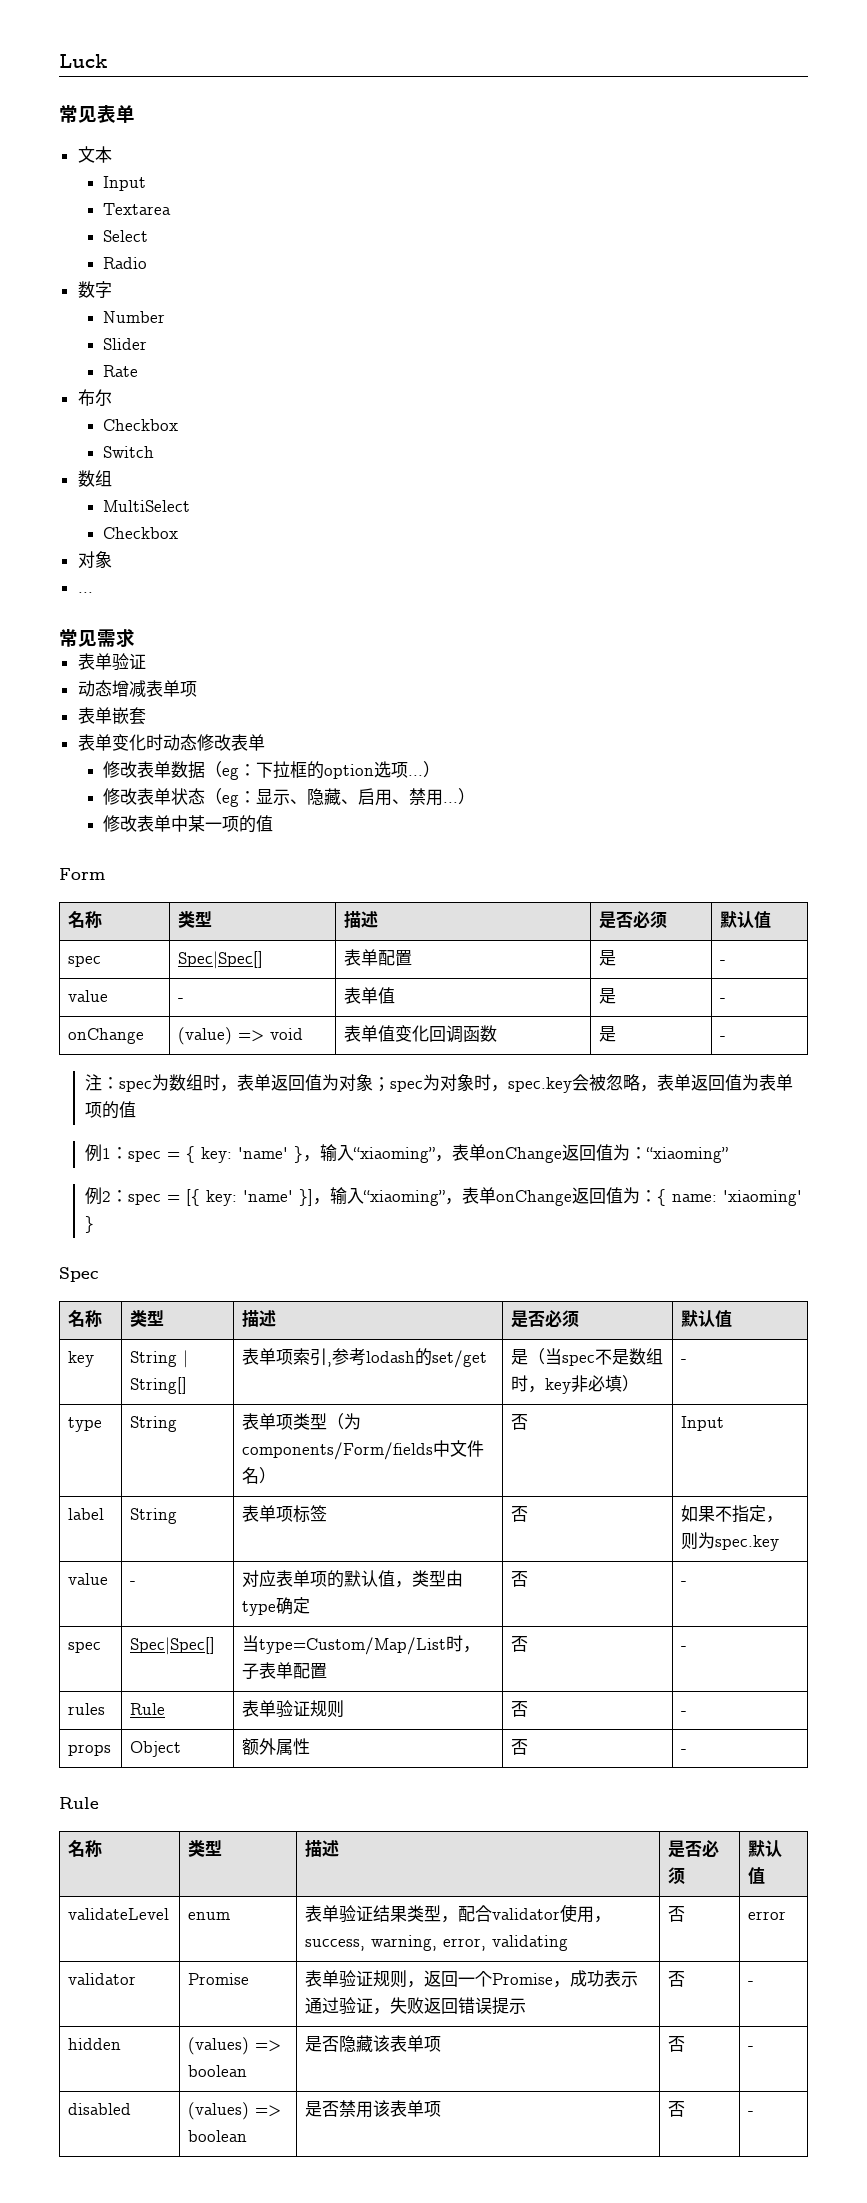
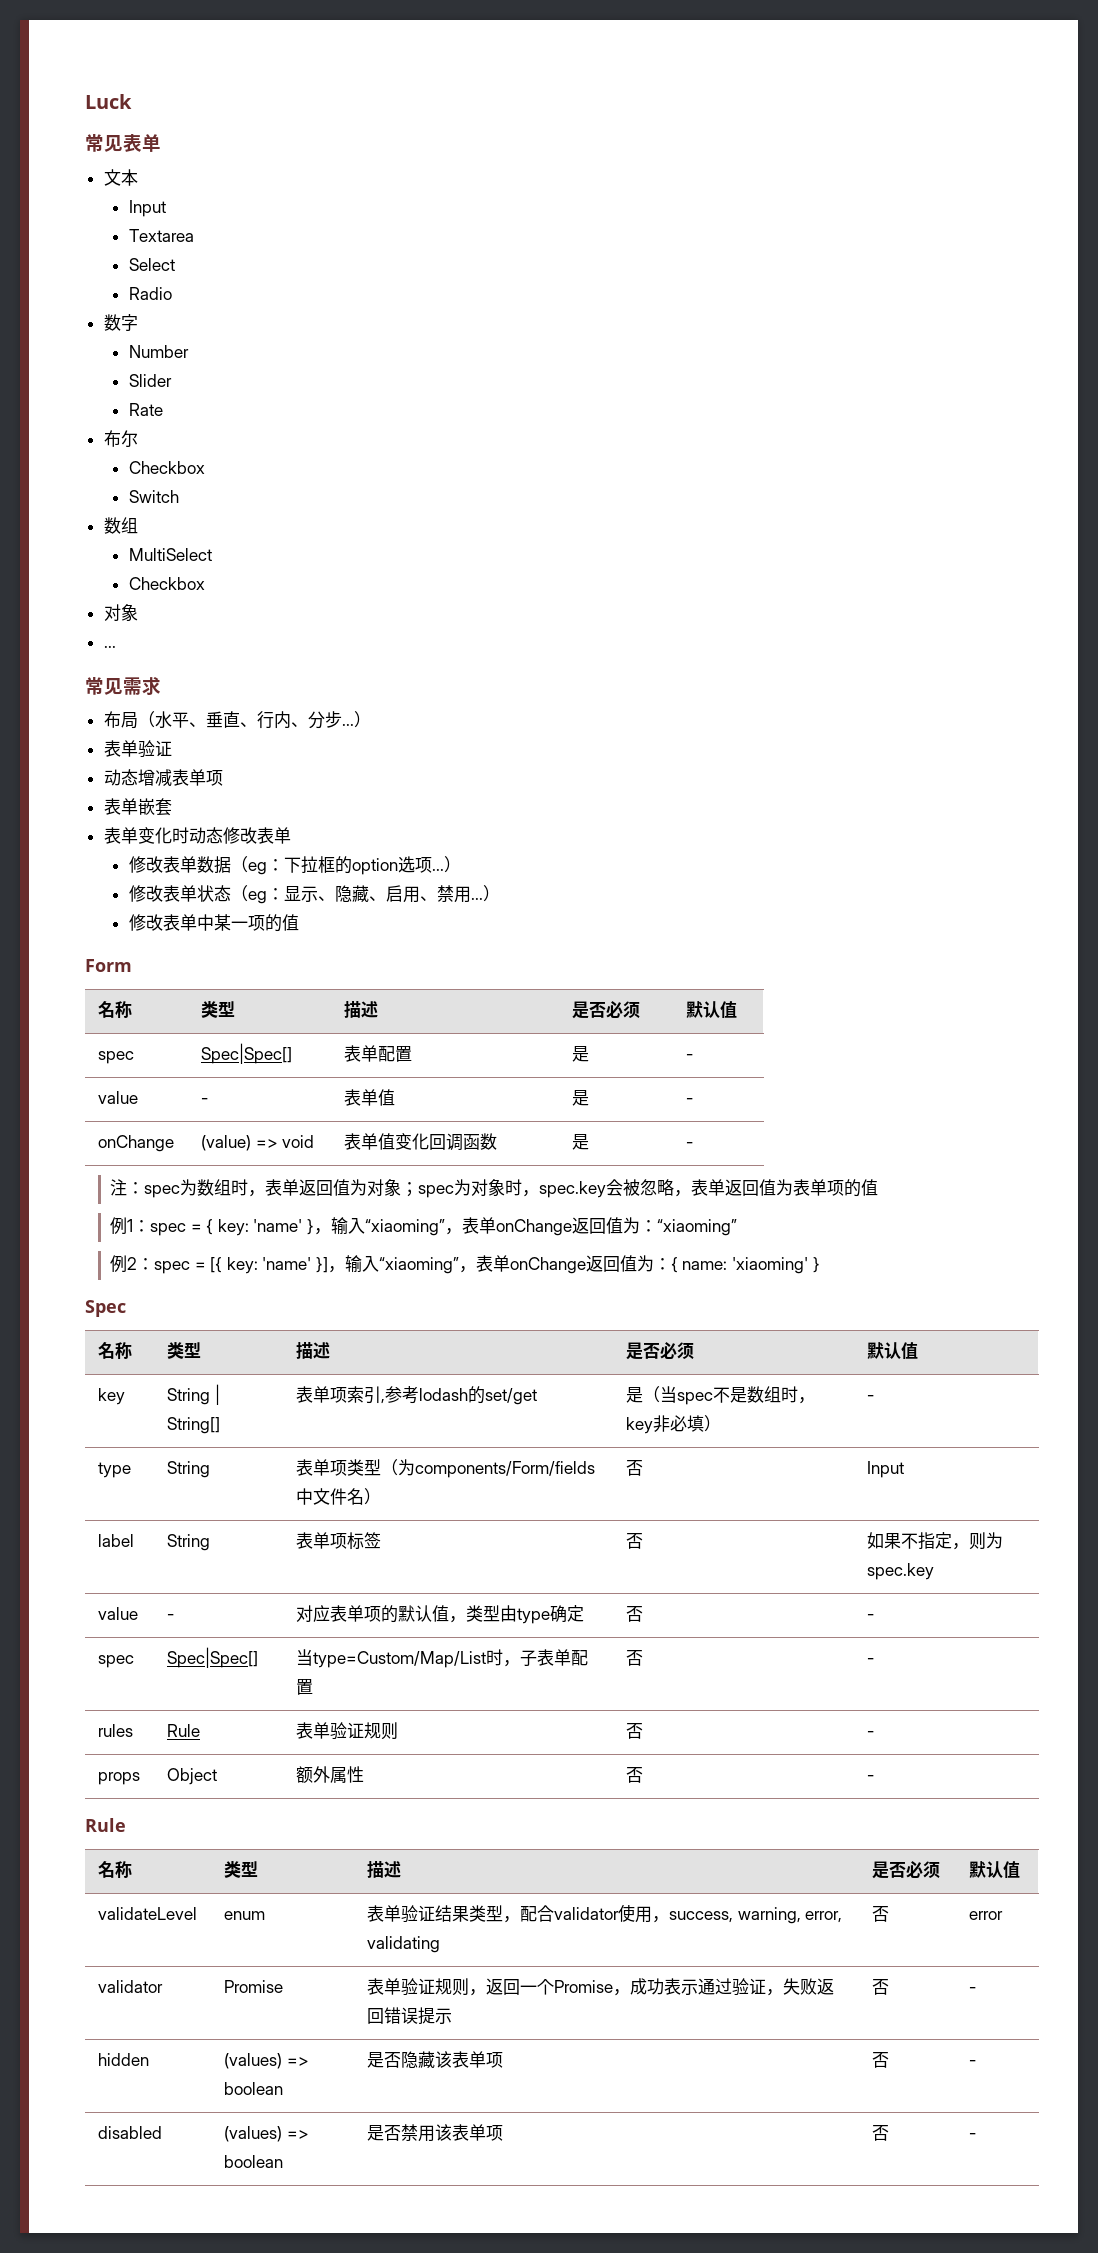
(135, 638) none -> [103,711,371,729] // 布局（水平、垂直、行内、分步...）

